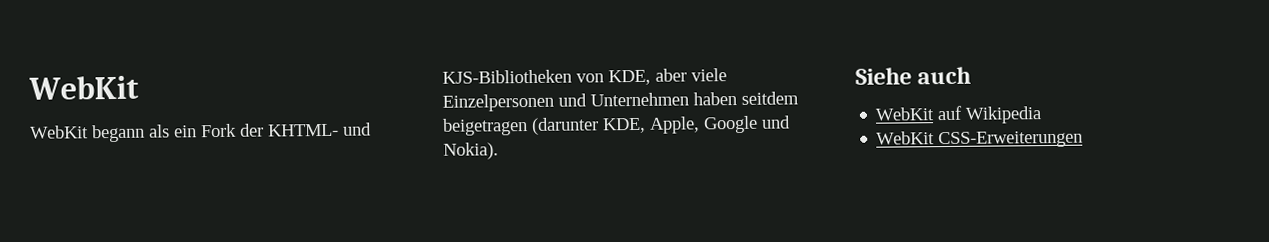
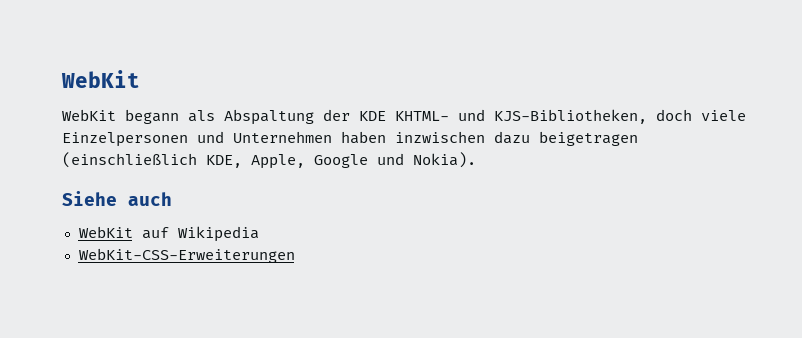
[174,122,372,138] [442,68,687,86] ein Fork der KHTML- und KJS-Bibliotheken von KDE, aber -> [224,109,692,125] Abspaltung der KDE KHTML- und KJS-Bibliotheken, doch
[741,91,799,105] [442,117,599,136] seitdem beigetragen (darunter -> [395,131,638,146] [62,152,197,168] inzwischen dazu beigetragen (einschließlich
[876,130,1084,149] WebKit CSS-Erweiterungen -> [78,248,295,263] WebKit-CSS-Erweiterungen

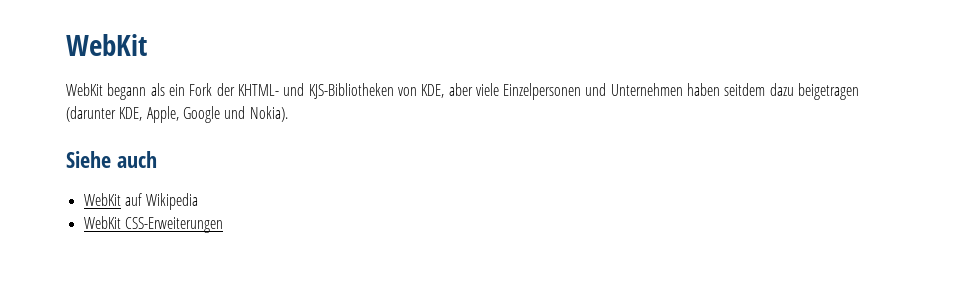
[224,109,692,125] Abspaltung der KDE KHTML- und KJS-Bibliotheken, doch -> [168,83,473,99] ein Fork der KHTML- und KJS-Bibliotheken von KDE, aber
[395,131,485,143] inzwischen -> [724,83,766,96] seitdem
[62,152,197,168] (einschließlich -> [66,106,116,122] (darunter
[78,248,295,263] WebKit-CSS-Erweiterungen -> [83,216,223,233] WebKit CSS-Erweiterungen

